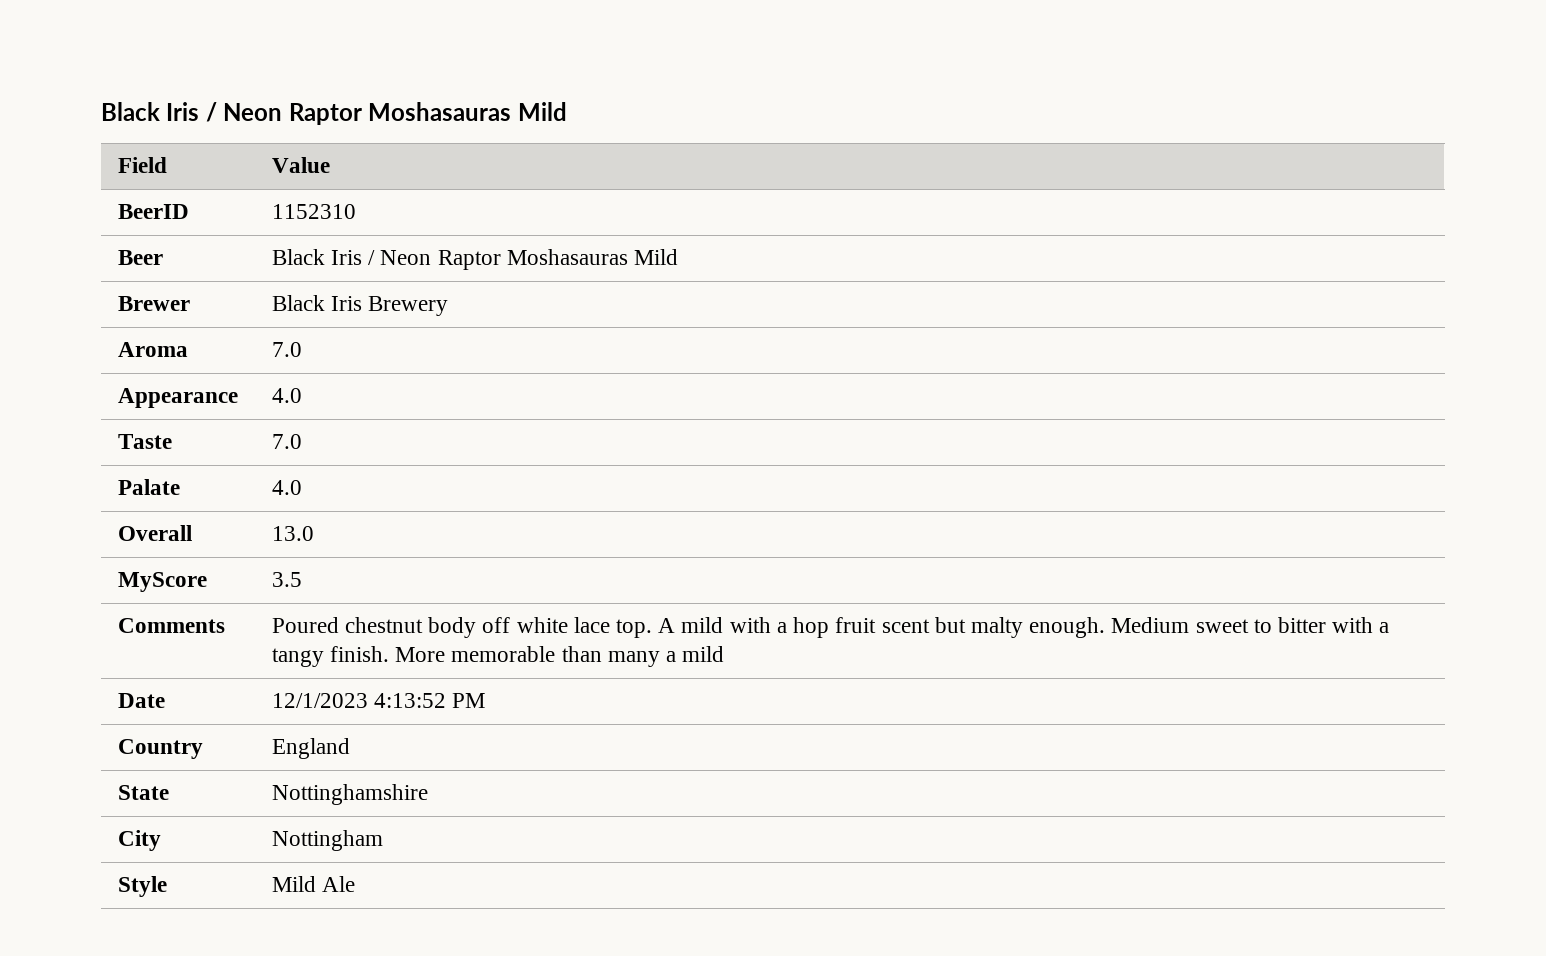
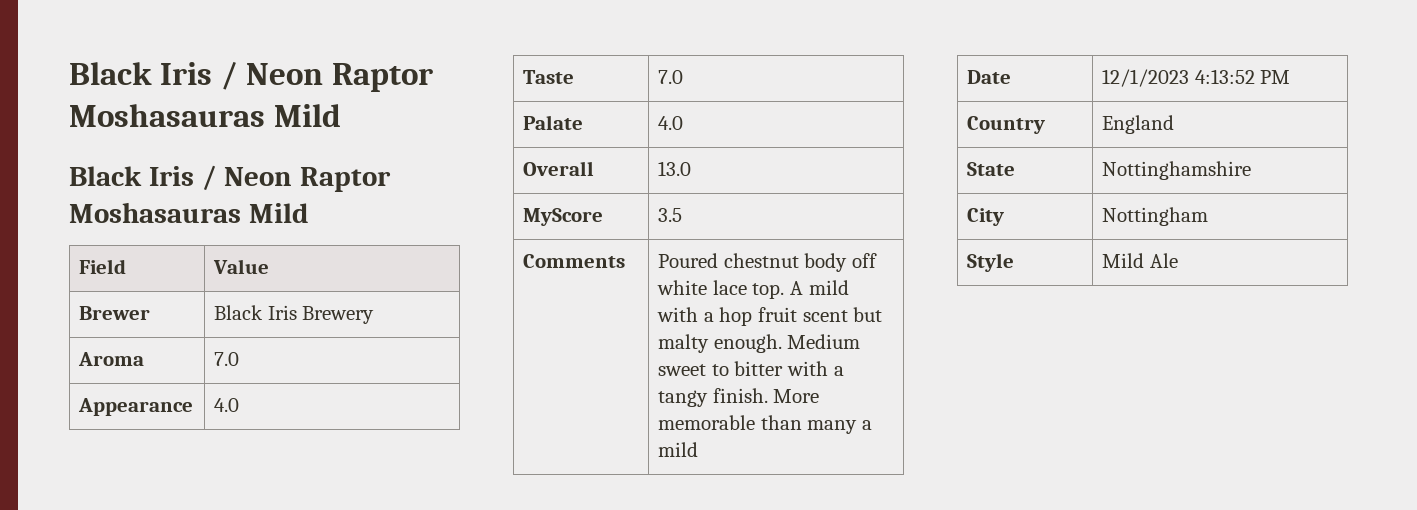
[101,102,567,125] [117,157,167,173] [271,157,330,173] [117,204,189,219] [271,204,356,219] [117,250,163,265] [271,249,679,270] Black Iris / Neon Raptor Moshasauras Mild // Field | Value // BeerID | 1152310 // Beer | Black Iris / Neon Raptor Moshasauras Mild -> [69,61,434,92] [69,104,341,127] [69,165,392,192] [69,202,309,223] [79,259,127,274] [213,259,270,274] Black Iris / Neon Raptor Moshasauras Mild // Black Iris / Neon Raptor Moshasauras Mild // Field | Value

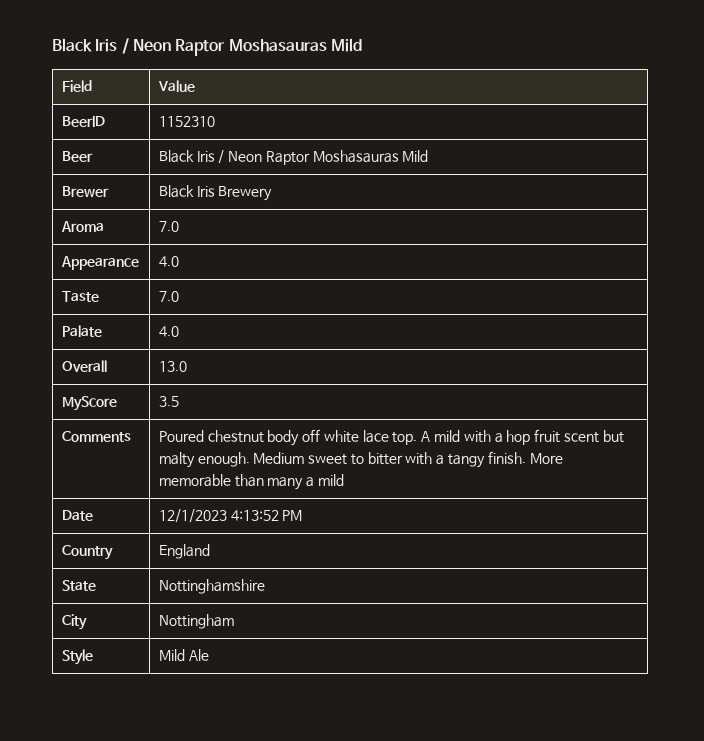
[69,61,434,92] [69,104,341,127] [69,165,392,192] [69,202,309,223] [79,259,127,274] [213,259,270,274] Black Iris / Neon Raptor Moshasauras Mild // Black Iris / Neon Raptor Moshasauras Mild // Field | Value -> [52,38,362,56] [61,80,92,92] [157,80,195,92] [61,116,105,127] [158,116,215,127] [61,151,93,162] [158,150,429,165] Black Iris / Neon Raptor Moshasauras Mild // Field | Value // BeerID | 1152310 // Beer | Black Iris / Neon Raptor Moshasauras Mild

